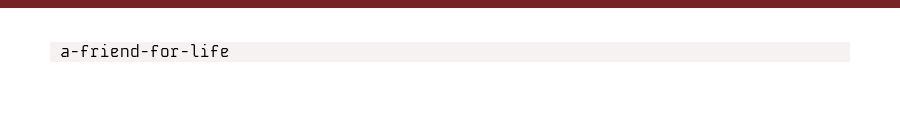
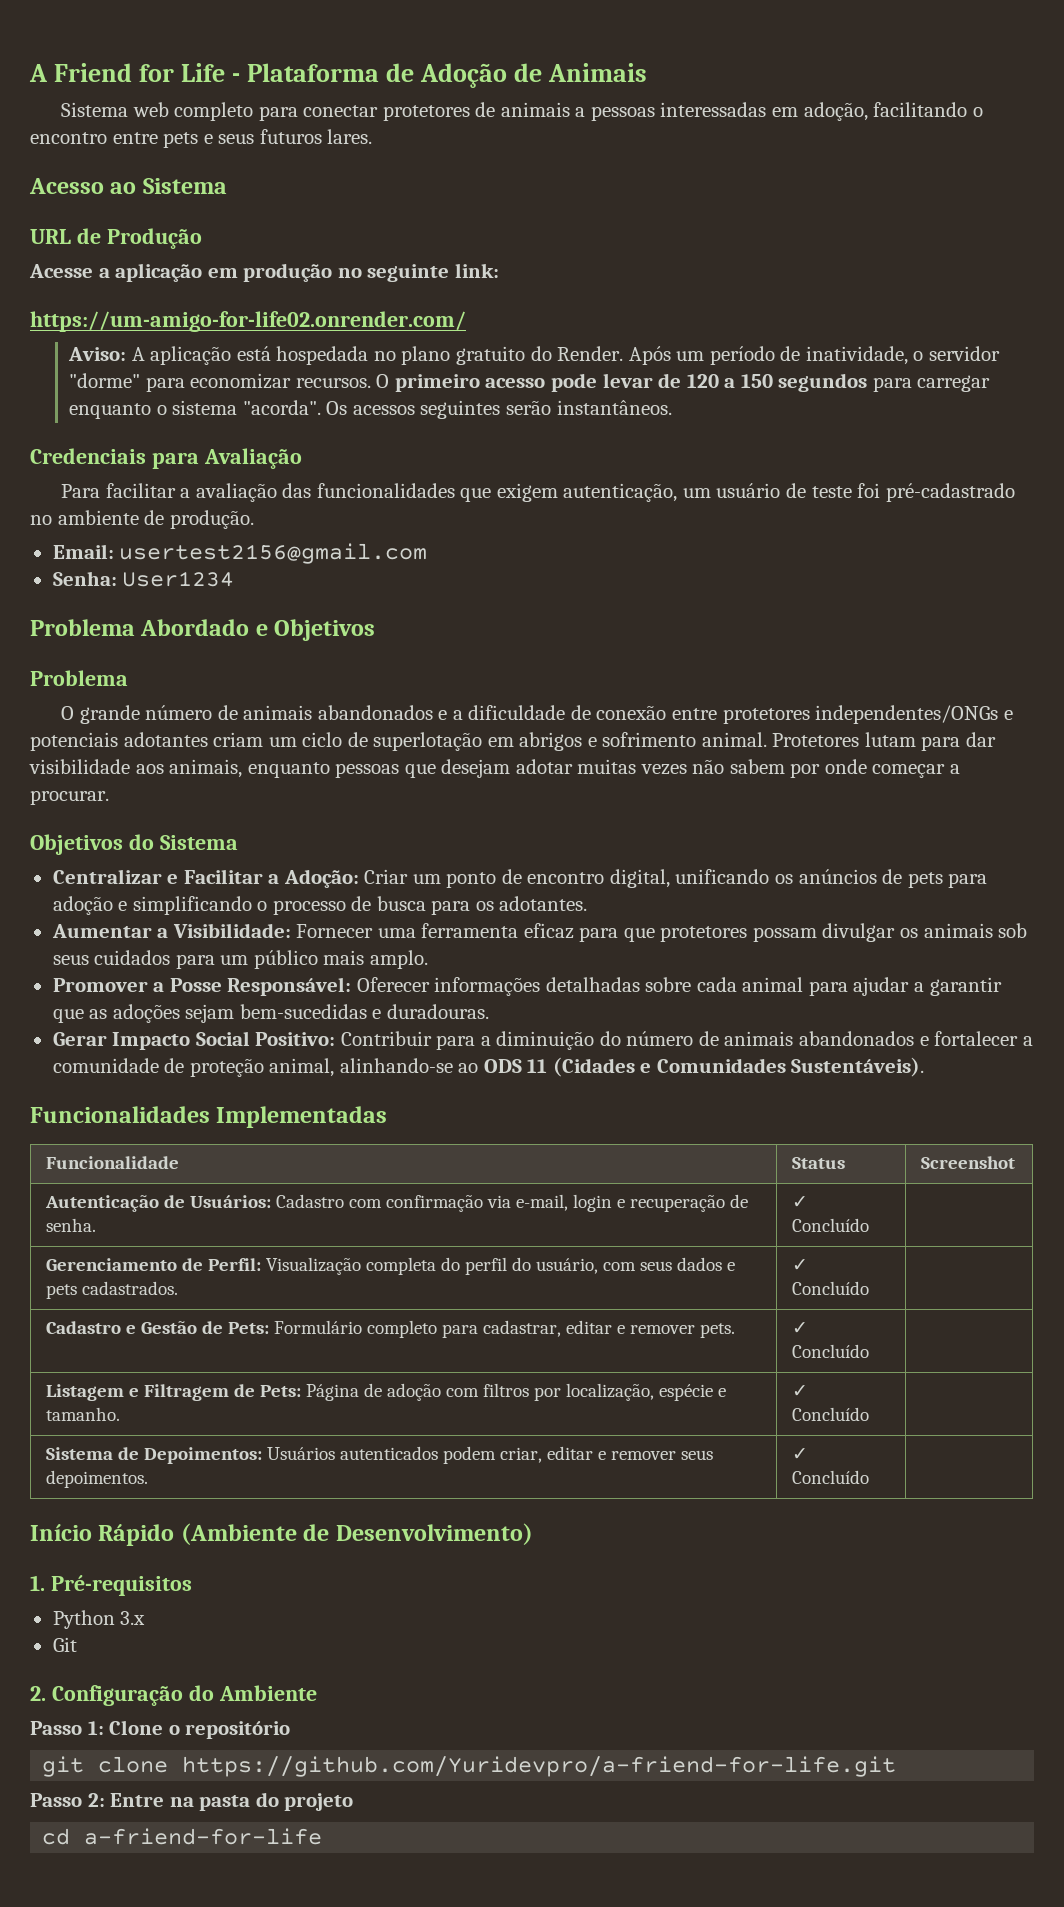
(59, 50) none -> [29,63,648,88] [61,102,983,121] [30,129,373,148] [29,178,227,194] [30,228,202,249] [29,263,499,282] [30,311,466,332] [68,346,1000,365] [69,373,991,392] [69,400,672,419] [30,448,302,469] [61,483,1015,502] [30,510,254,529] [52,543,428,564] [52,571,235,587] [30,619,376,641] [30,670,128,686] [61,705,1013,724] [30,732,997,751] [29,759,961,778] [30,790,109,805] [30,834,238,855] [52,869,988,888] [52,896,588,915] [51,923,1028,942] [52,950,428,969] [52,977,1002,996] [52,1004,489,1023] [52,1031,1033,1050] [52,1057,925,1077] [30,1106,388,1128] [46,1156,180,1169] [792,1157,846,1169] [921,1156,1016,1169] [45,1194,749,1212] [46,1218,97,1232] [792,1196,809,1208] [792,1218,870,1232] [46,1257,736,1275] [46,1281,179,1299] [792,1259,809,1271] [792,1281,870,1295] [46,1320,736,1338] [792,1322,809,1334] [792,1344,870,1358] [46,1383,727,1401] [46,1407,121,1421] [792,1385,809,1397] [792,1407,870,1421] [46,1446,714,1464] [46,1470,149,1488] [792,1448,809,1460] [792,1470,870,1484] [30,1523,533,1546] [30,1575,192,1596] [52,1610,146,1629] [52,1637,77,1652] [30,1685,317,1706] [30,1720,291,1739] [42,1756,897,1777] [30,1792,354,1811] [42,1828,71,1845] A Friend for Life - Plataforma de Adoção de Animais // Sistema web completo para conectar protetores de animais a pessoas interessadas em adoção, facilitando o encontro entre pets e seus futuros lares. // Acesso ao Sistema // URL de Produção // Acesse a aplicação em produção no seguinte link: // https://um-amigo-for-life02.onrender.com/ // Aviso: A aplicação está hospedada no plano gratuito do Render. Após um período de inatividade, o servidor "dorme" para economizar recursos. O primeiro acesso pode levar de 120 a 150 segundos para carregar enquanto o sistema "acorda". Os acessos seguintes serão instantâneos. // Credenciais para Avaliação // Para facilitar a avaliação das funcionalidades que exigem autenticação, um usuário de teste foi pré-cadastrado no ambiente de produção. // Email: usertest2156@gmail.com // Senha: User1234 // Problema Abordado e Objetivos // Problema // O grande número de animais abandonados e a dificuldade de conexão entre protetores independentes/ONGs e potenciais adotantes criam um ciclo de superlotação em abrigos e sofrimento animal. Protetores lutam para dar visibilidade aos animais, enquanto pessoas que desejam adotar muitas vezes não sabem por onde começar a procurar. // Objetivos do Sistema // Centralizar e Facilitar a Adoção: Criar um ponto de encontro digital, unificando os anúncios de pets para adoção e simplificando o processo de busca para os adotantes. // Aumentar a Visibilidade: Fornecer uma ferramenta eficaz para que protetores possam divulgar os animais sob seus cuidados para um público mais amplo. // Promover a Posse Responsável: Oferecer informações detalhadas sobre cada animal para ajudar a garantir que as adoções sejam bem-sucedidas e duradouras. // Gerar Impacto Social Positivo: Contribuir para a diminuição do número de animais abandonados e fortalecer a comunidade de proteção animal, alinhando-se ao ODS 11 (Cidades e Comunidades Sustentáveis). // Funcionalidades Implementadas // Funcionalidade | Status | Screenshot // Autenticação de Usuários: Cadastro com confirmação via e-mail, login e recuperação de senha. | ✓ Concluído | // Gerenciamento de Perfil: Visualização completa do perfil do usuário, com seus dados e pets cadastrados. | ✓ Concluído | // Cadastro e Gestão de Pets: Formulário completo para cadastrar, editar e remover pets. | ✓ Concluído | // Listagem e Filtragem de Pets: Página de adoção com filtros por localização, espécie e tamanho. | ✓ Concluído | // Sistema de Depoimentos: Usuários autenticados podem criar, editar e remover seus depoimentos. | ✓ Concluído | // Início Rápido (Ambiente de Desenvolvimento) // 1. Pré-requisitos // Python 3.x // Git // 2. Configuração do Ambiente // Passo 1: Clone o repositório // git clone https://github.com/Yuridevpro/a-friend-for-life.git // Passo 2: Entre na pasta do projeto // cd

